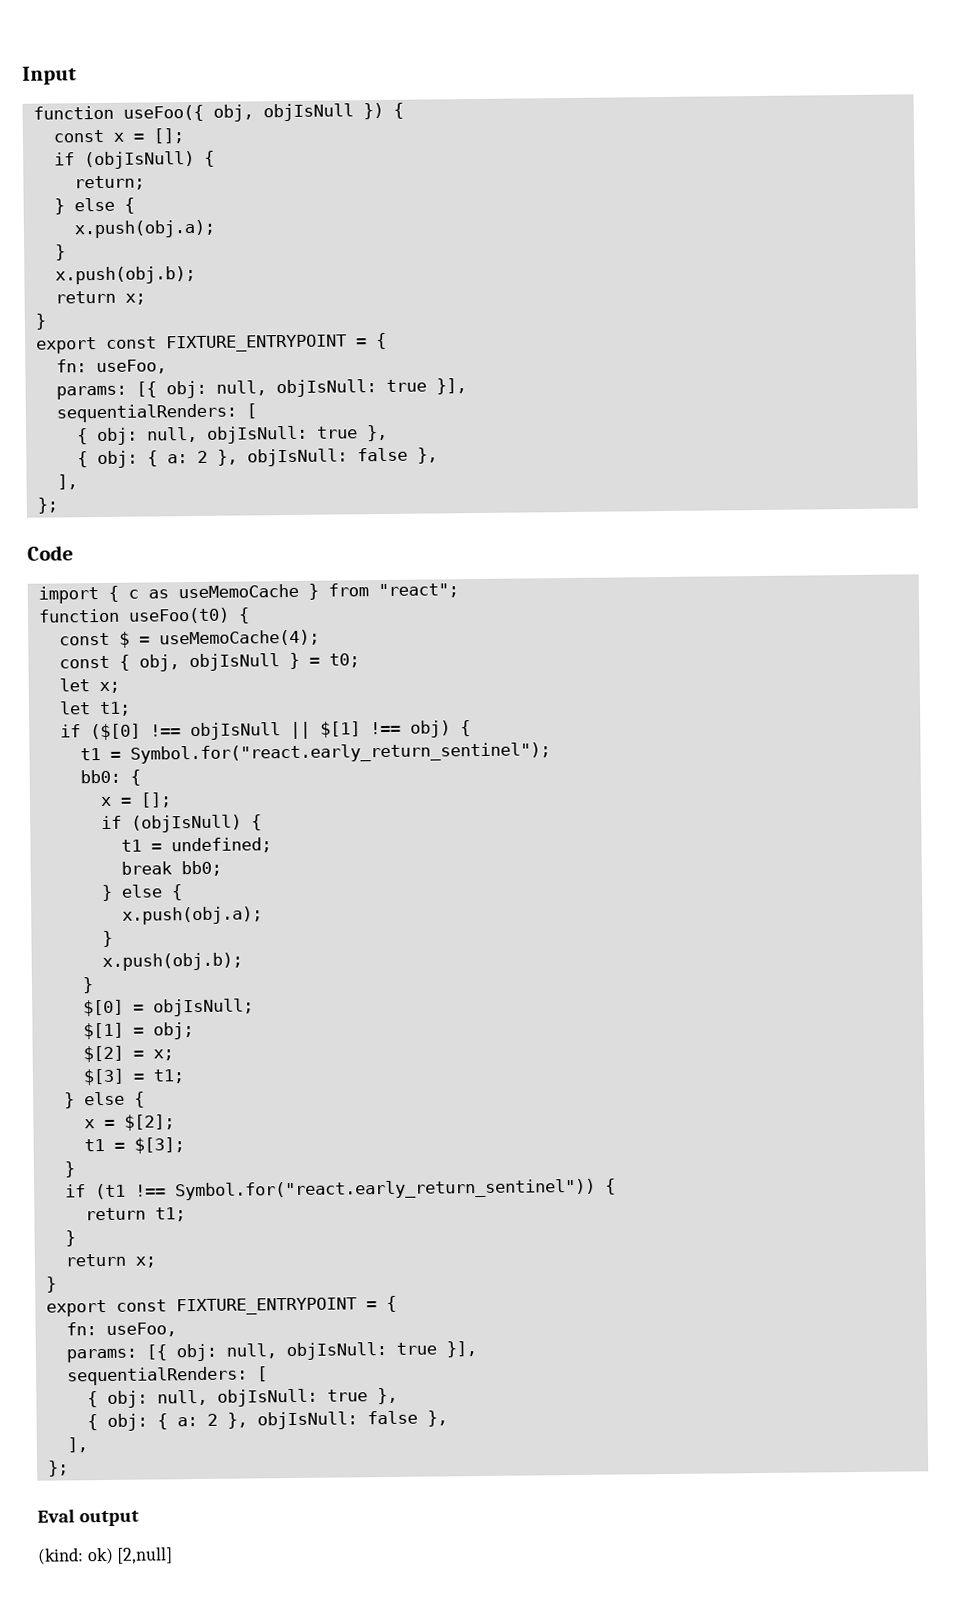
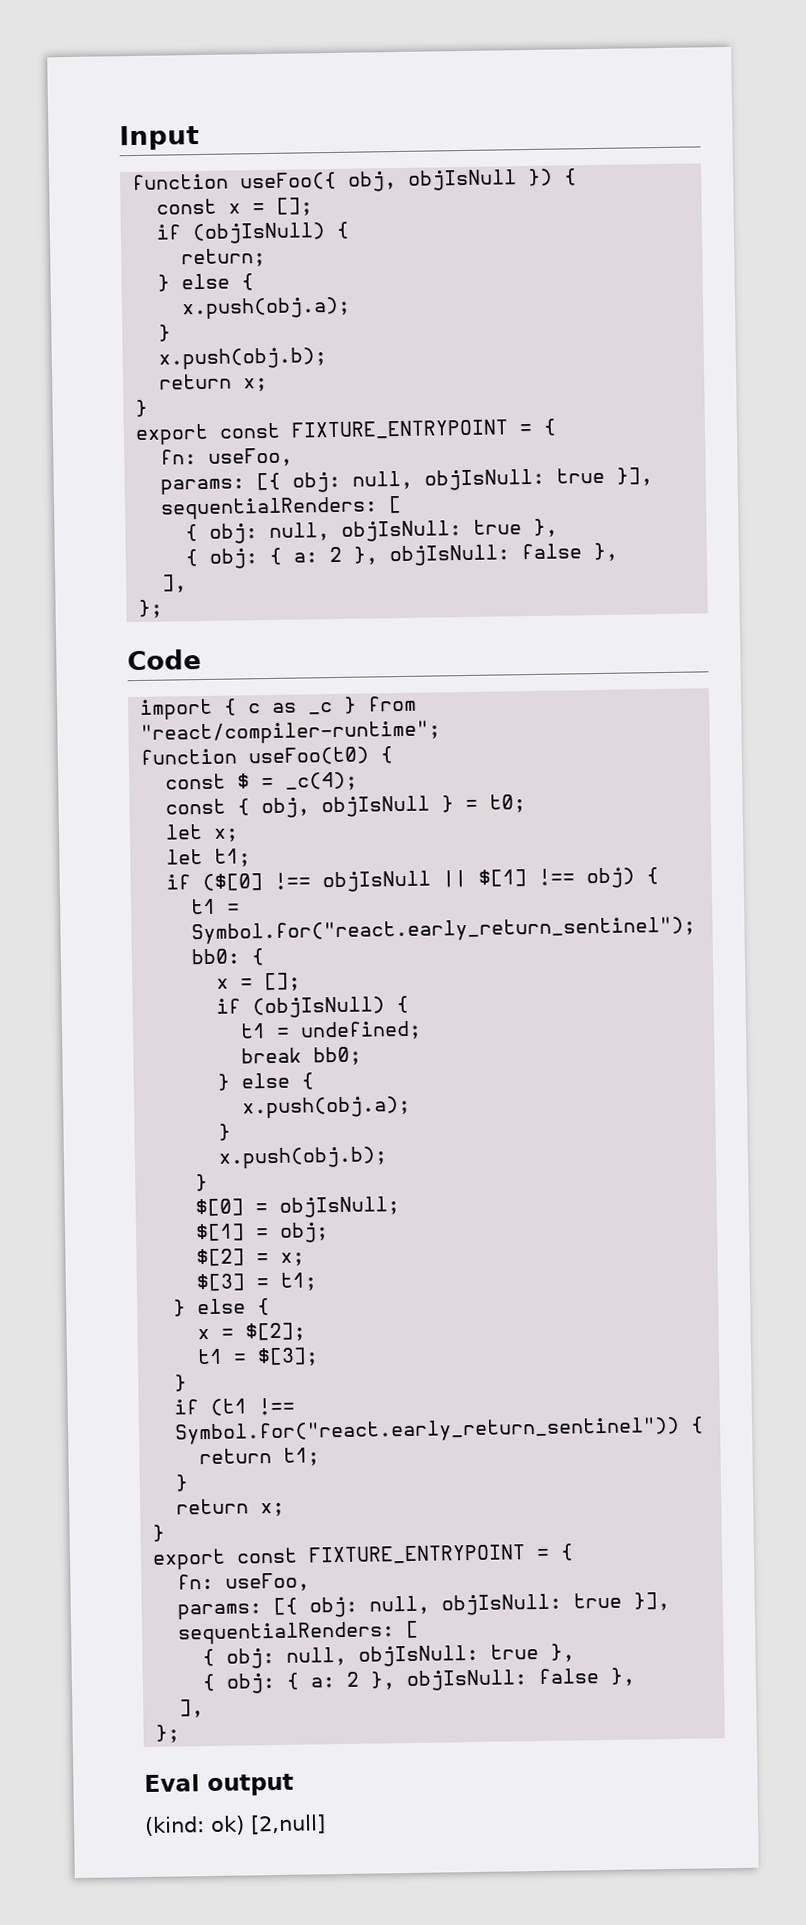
[177,583,299,599] useMemoCache -> [308,702,334,715] _c
[377,583,459,599] "react"; -> [140,720,442,745] "react/compiler-runtime";
[158,629,320,647] useMemoCache(4); -> [285,771,359,791] _c(4);

